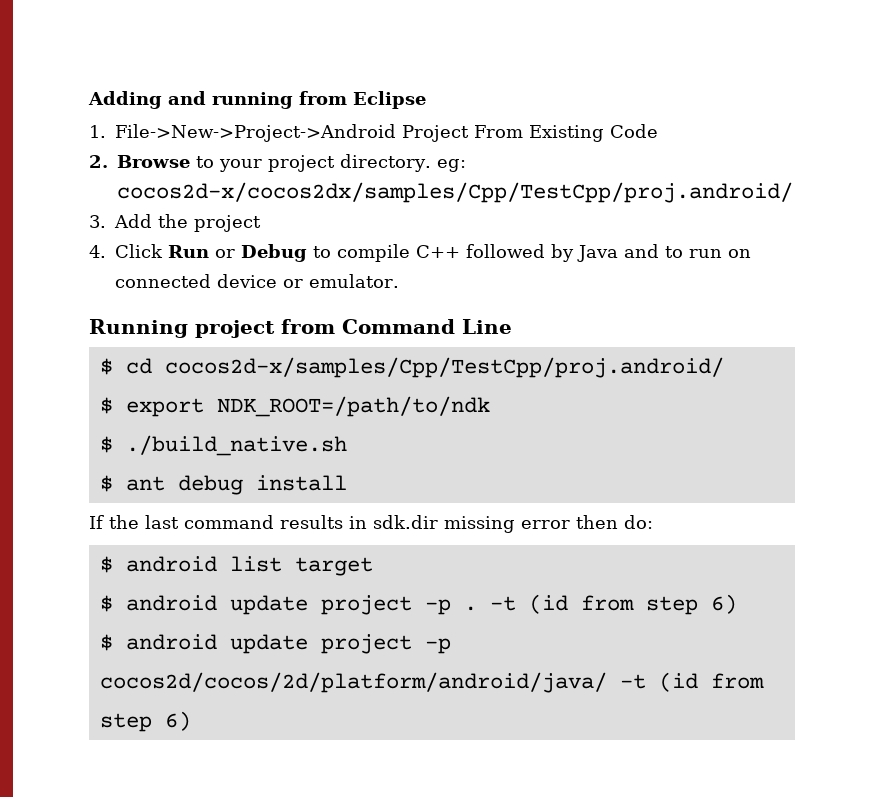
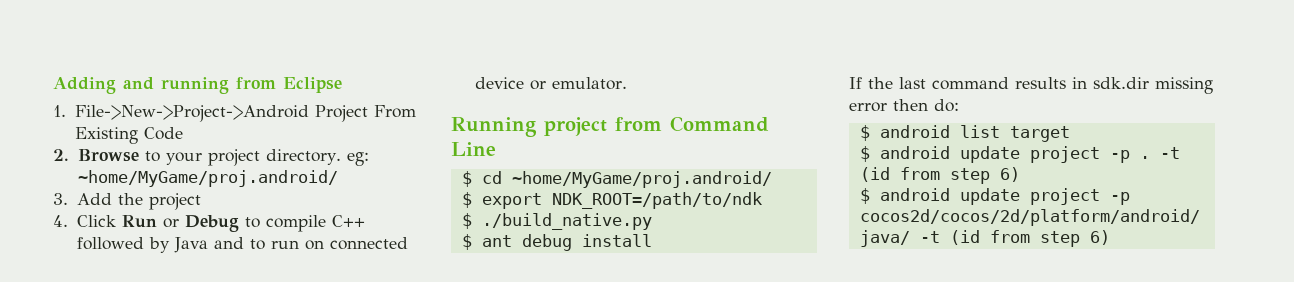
[117,182,793,203] cocos2d-x/cocos2dx/samples/Cpp/TestCpp/proj.android/ -> [77,170,338,187] ~home/MyGame/proj.android/
[164,357,724,378] cocos2d-x/samples/Cpp/TestCpp/proj.android/ -> [511,171,772,188] ~home/MyGame/proj.android/
[125,435,347,456] ./build_native.sh -> [481,213,652,230] ./build_native.py

